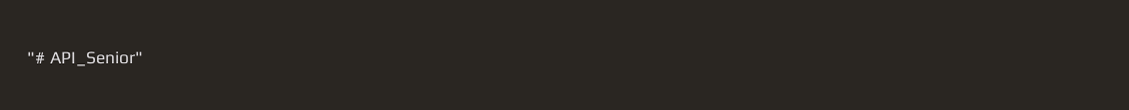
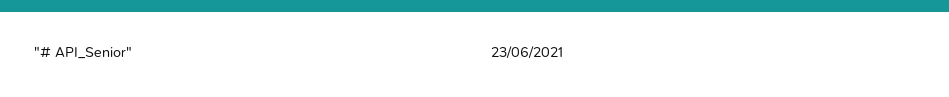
(144, 59) none -> [491,46,563,59] // 23/06/2021

